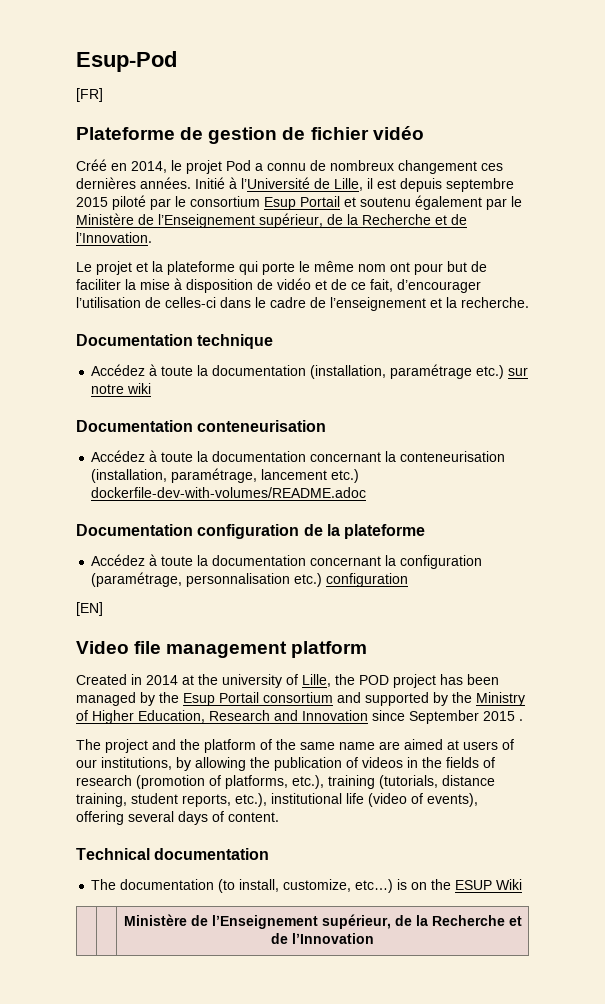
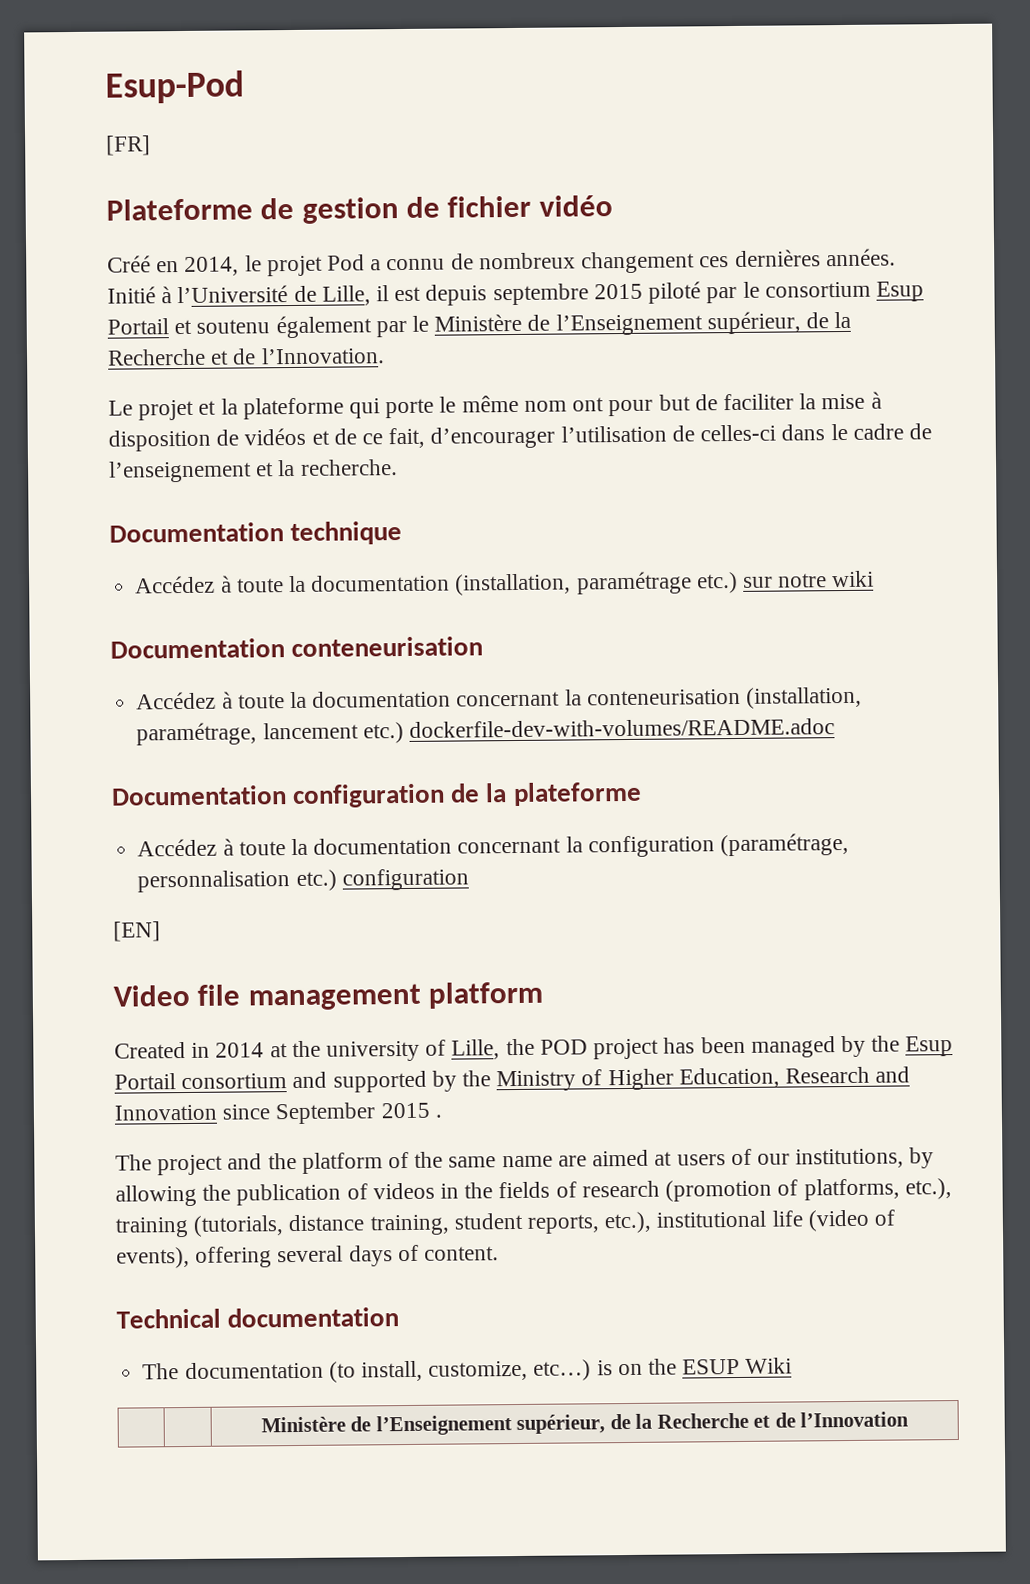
[277,278,311,290] vidéo -> [244,427,307,446] vidéos

